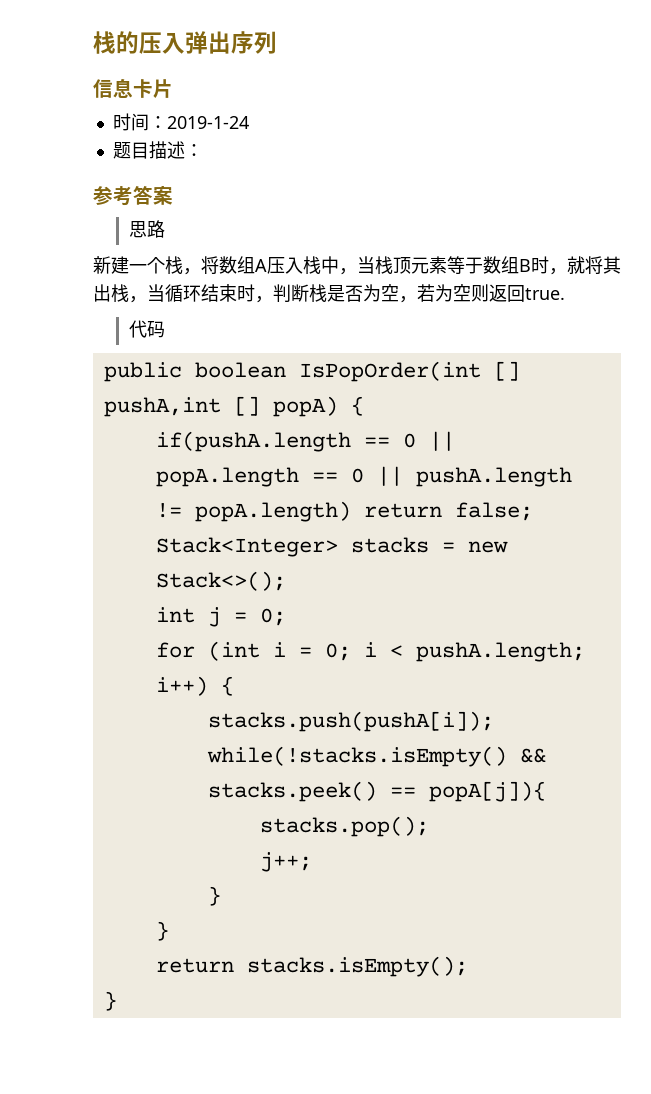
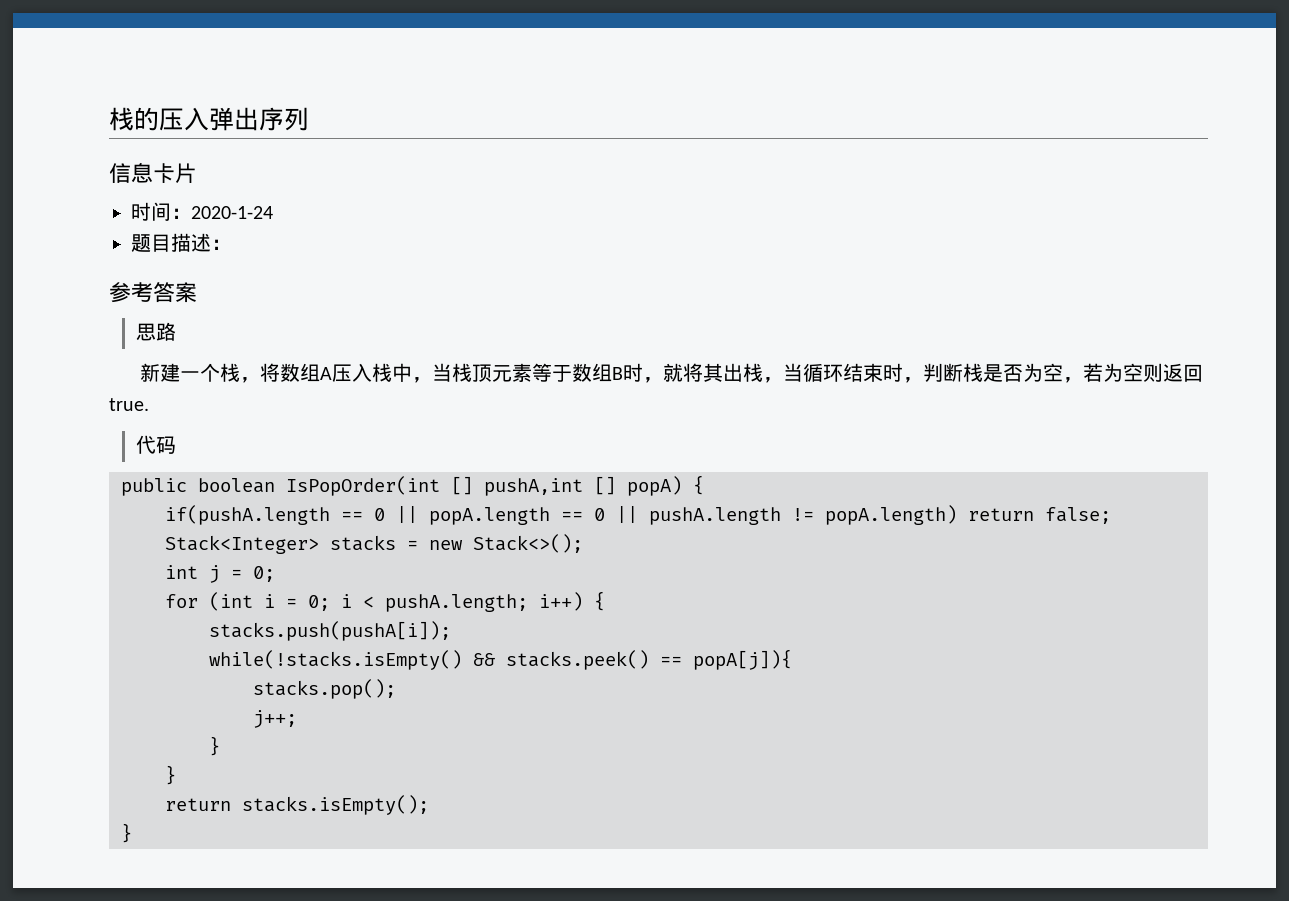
[166,116,249,129] 2019-1-24 -> [191,206,273,219] 2020-1-24

